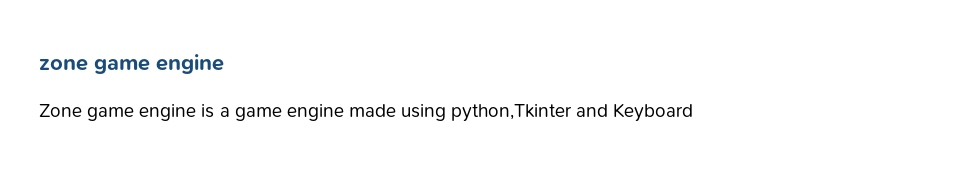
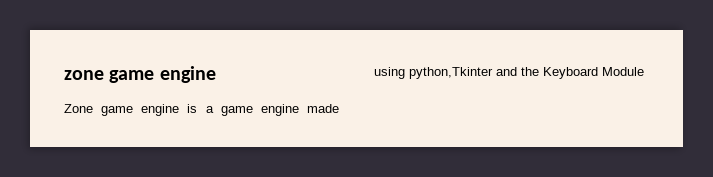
[613,103,694,122] Keyboard -> [521,67,644,79] the Keyboard Module

